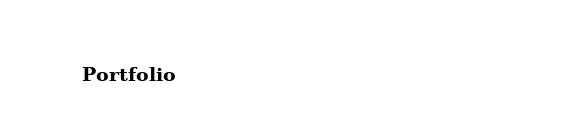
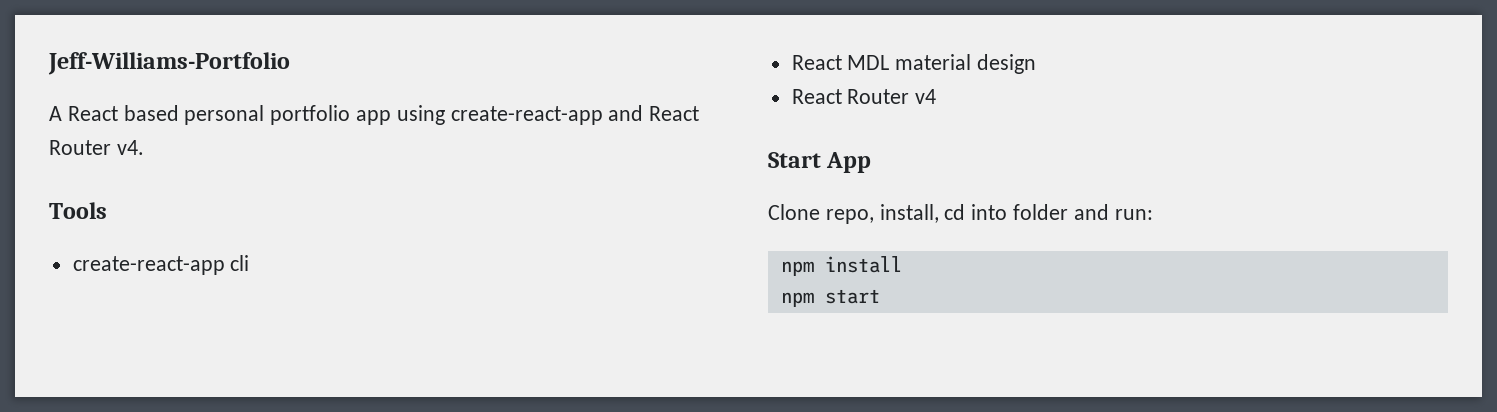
[82,67,176,81] Portfolio -> [48,52,290,75] [49,105,700,125] [49,140,144,155] [49,202,107,219] [72,255,250,275] [791,54,1037,74] [791,89,937,104] [768,152,872,173] [768,204,1153,224] [780,256,902,276] [780,289,880,307] Jeff-Williams-Portfolio // A React based personal portfolio app using create-react-app and React Router v4. // Tools // create-react-app cli // React MDL material design // React Router v4 // Start App // Clone repo, install, cd into folder and run: // npm install // npm start

